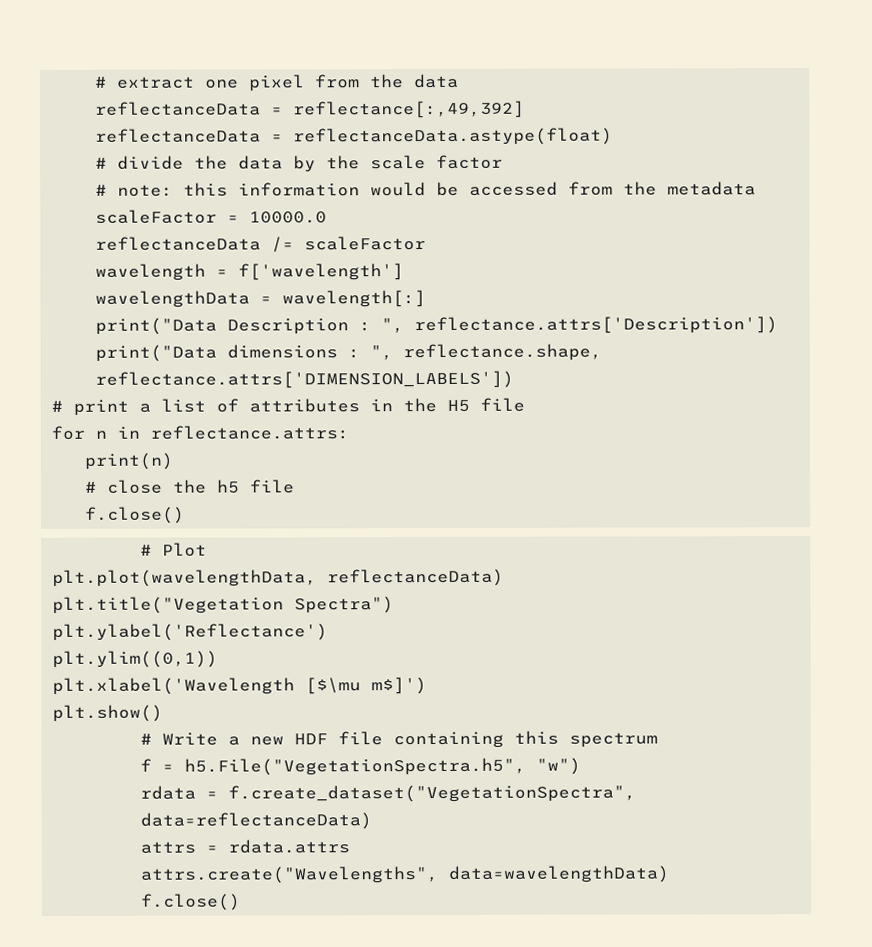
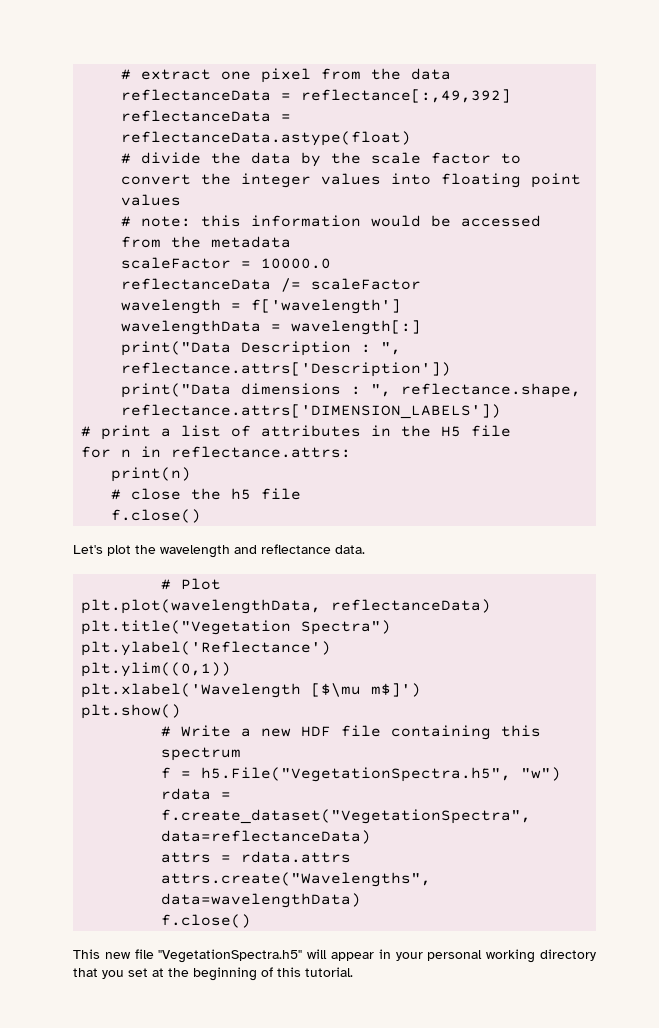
(503, 162) none -> [501,153,522,164] [121,173,582,188] [121,194,182,206] to convert the integer values into floating point values
(185, 515) none -> [73,544,365,558] // Let's plot the wavelength and reflectance data.
(241, 902) none -> [73,949,596,963] [73,967,353,981] // This new file "VegetationSpectra.h5" will appear in your personal working directory that you set at the beginning of this tutorial.

